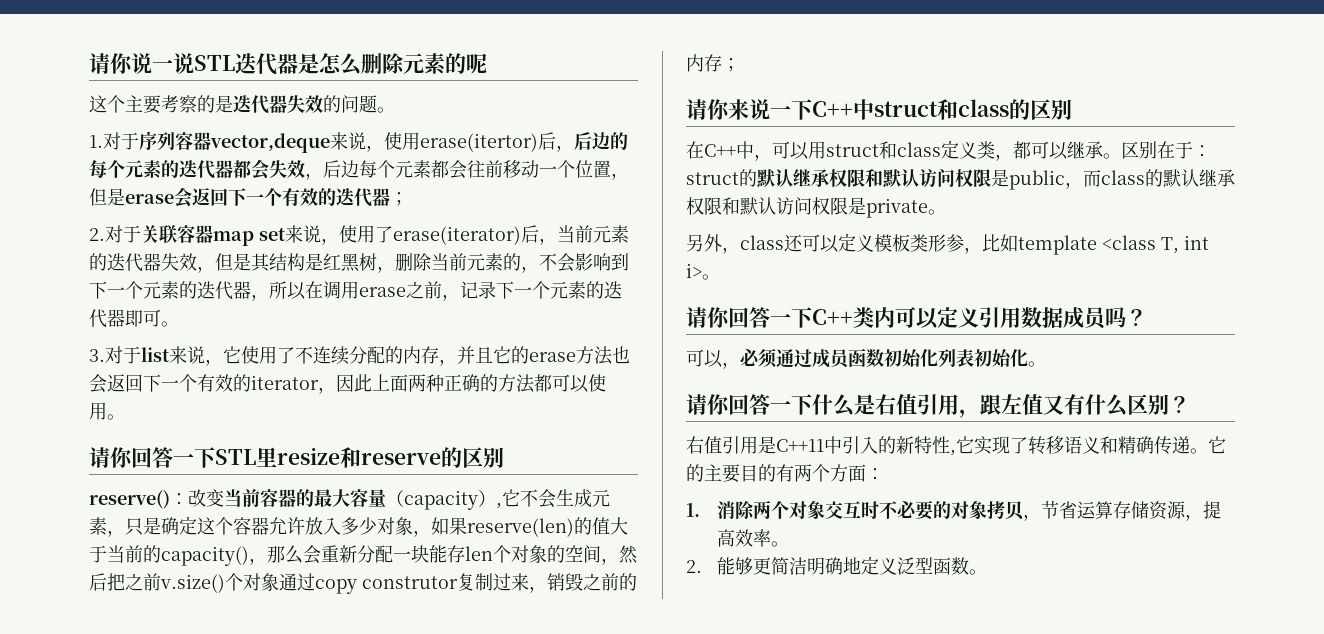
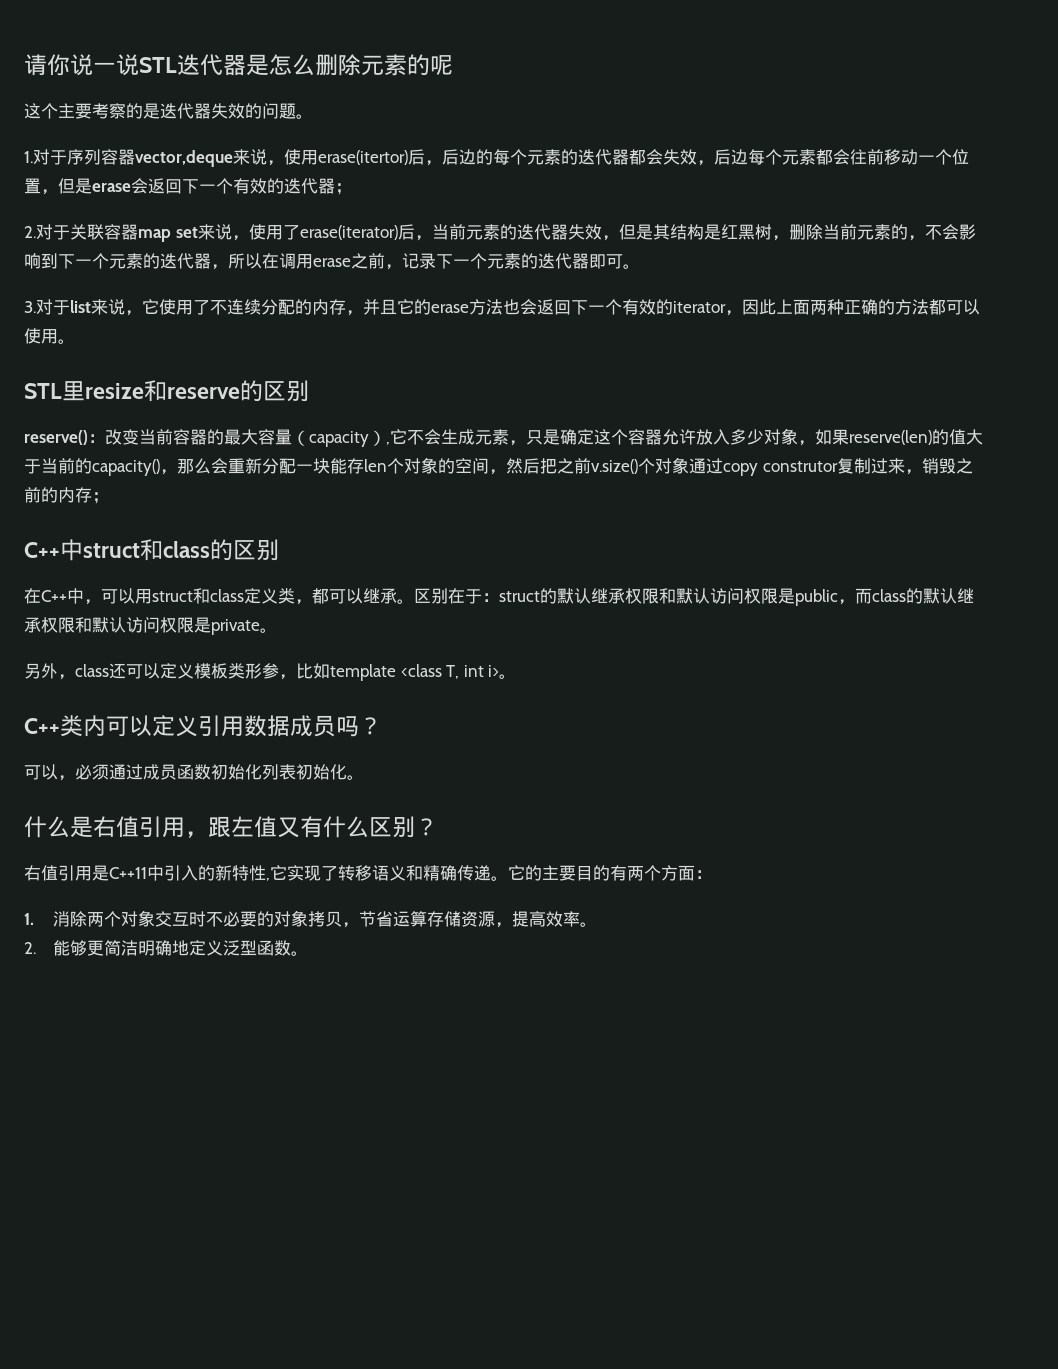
[89,447,216,468] 请你回答一下 -> (75, 341) none
[686,99,813,120] 请你来说一下 -> (109, 498) none
[686,307,813,328] 请你回答一下 -> (517, 676) none
[686,394,813,415] 请你回答一下 -> (364, 777) none

